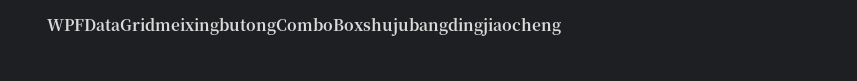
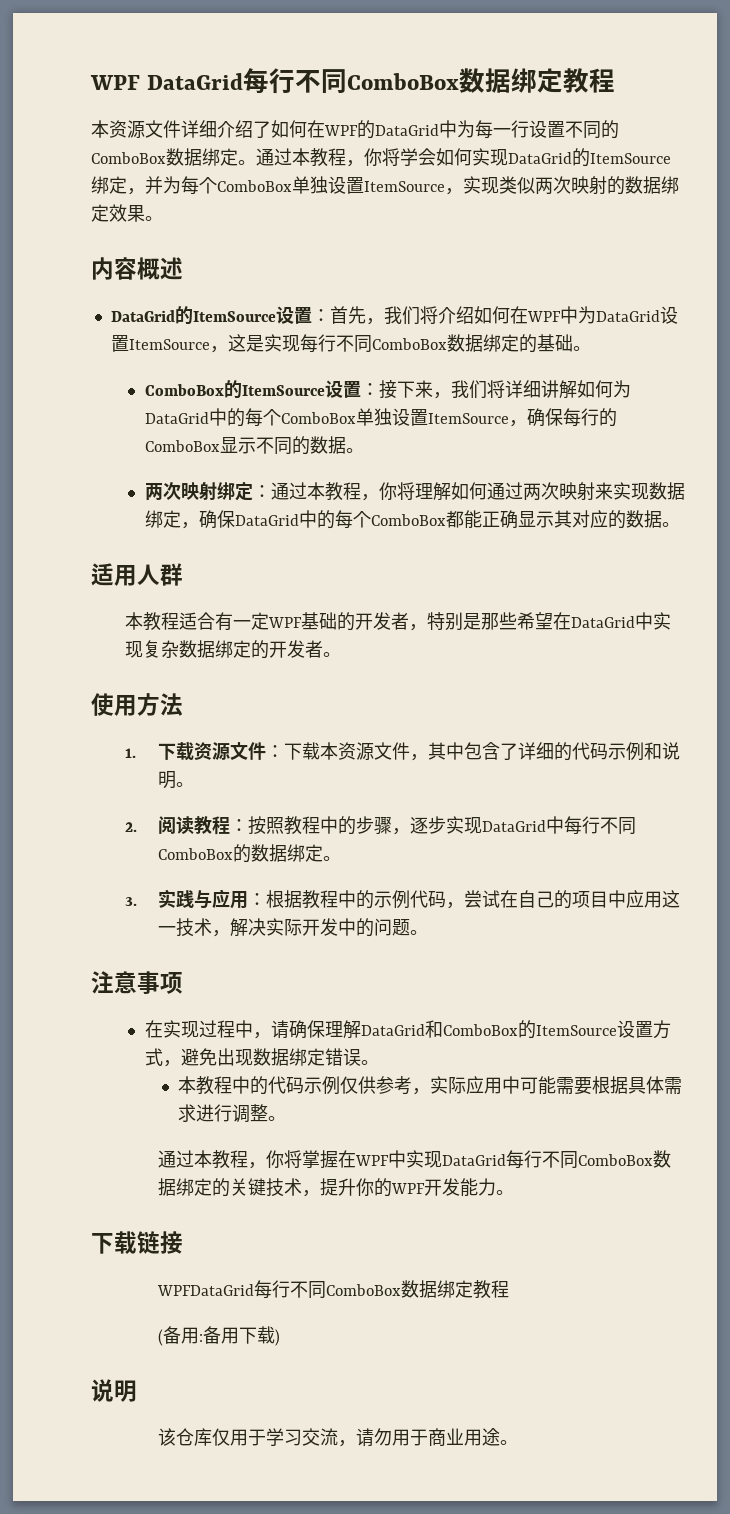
[47,17,561,36] WPFDataGridmeixingbutongComboBoxshujubangdingjiaocheng -> [90,68,615,94] [91,120,619,139] [91,148,671,167] [91,176,679,195] [91,204,163,222] [91,257,183,280] [110,306,678,325] [110,334,591,353] [144,380,631,399] [144,408,617,427] [144,436,364,455] [144,482,685,501] [144,510,680,529] [91,563,183,586] [124,612,671,631] [124,640,341,659] [91,693,183,716] [124,742,681,761] [158,771,195,789] [124,816,637,835] [158,844,342,863] [124,889,681,909] [158,918,429,937] [91,971,183,994] [144,1020,671,1039] [144,1048,379,1067] [178,1076,683,1095] [178,1104,287,1123] [158,1150,672,1169] [158,1178,515,1197] [91,1231,183,1254] [157,1280,510,1299] [158,1326,281,1346] [91,1379,137,1402] [158,1428,519,1447] WPF DataGrid每行不同ComboBox数据绑定教程 // 本资源文件详细介绍了如何在WPF的DataGrid中为每一行设置不同的ComboBox数据绑定。通过本教程，你将学会如何实现DataGrid的ItemSource绑定，并为每个ComboBox单独设置ItemSource，实现类似两次映射的数据绑定效果。 // 内容概述 // DataGrid的ItemSource设置：首先，我们将介绍如何在WPF中为DataGrid设置ItemSource，这是实现每行不同ComboBox数据绑定的基础。 // ComboBox的ItemSource设置：接下来，我们将详细讲解如何为DataGrid中的每个ComboBox单独设置ItemSource，确保每行的ComboBox显示不同的数据。 // 两次映射绑定：通过本教程，你将理解如何通过两次映射来实现数据绑定，确保DataGrid中的每个ComboBox都能正确显示其对应的数据。 // 适用人群 // 本教程适合有一定WPF基础的开发者，特别是那些希望在DataGrid中实现复杂数据绑定的开发者。 // 使用方法 // 1.下载资源文件：下载本资源文件，其中包含了详细的代码示例和说明。 // 2.阅读教程：按照教程中的步骤，逐步实现DataGrid中每行不同ComboBox的数据绑定。 // 3.实践与应用：根据教程中的示例代码，尝试在自己的项目中应用这一技术，解决实际开发中的问题。 // 注意事项 // 在实现过程中，请确保理解DataGrid和ComboBox的ItemSource设置方式，避免出现数据绑定错误。 // 本教程中的代码示例仅供参考，实际应用中可能需要根据具体需求进行调整。 // 通过本教程，你将掌握在WPF中实现DataGrid每行不同ComboBox数据绑定的关键技术，提升你的WPF开发能力。 // 下载链接 // WPFDataGrid每行不同ComboBox数据绑定教程 // (备用:备用下载) // 说明 // 该仓库仅用于学习交流，请勿用于商业用途。

